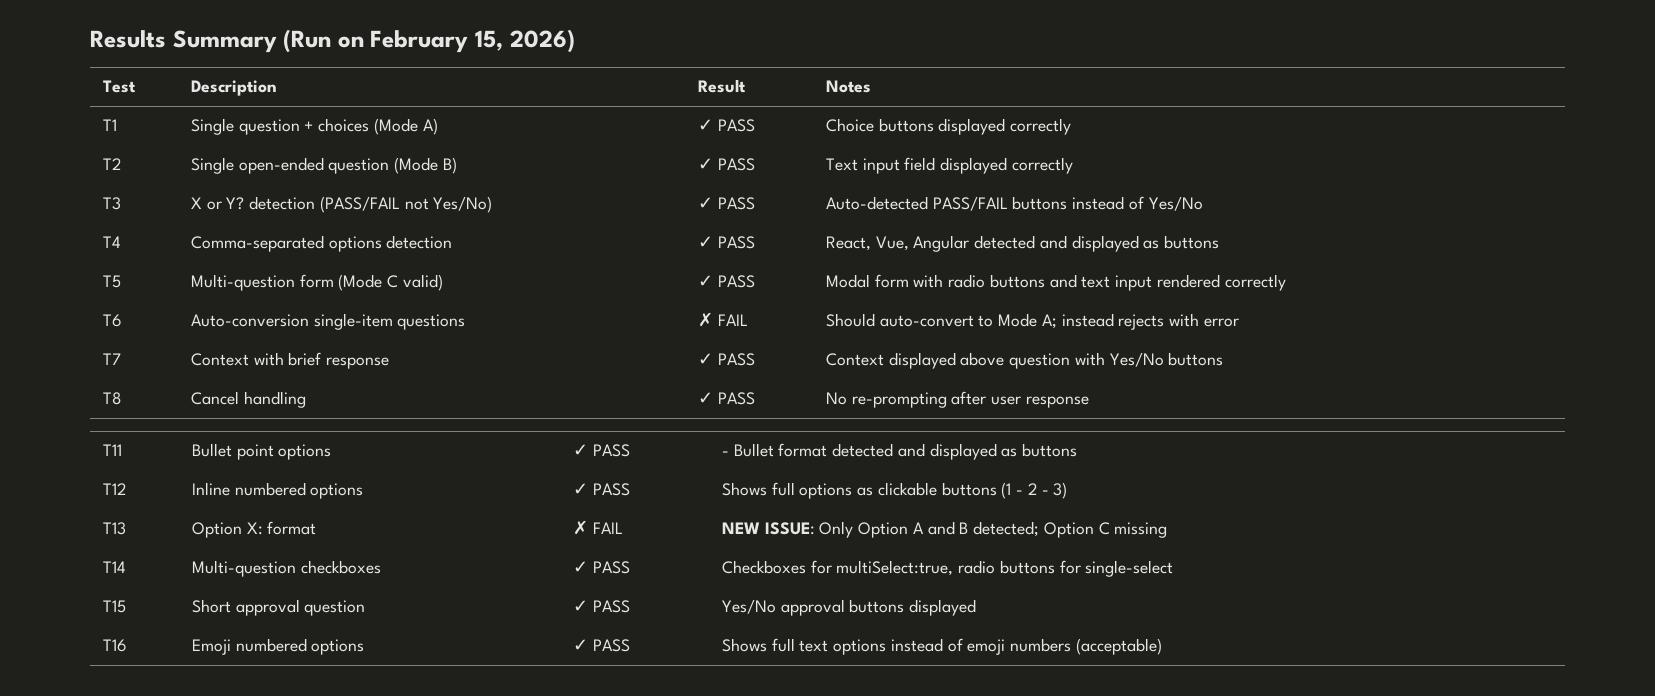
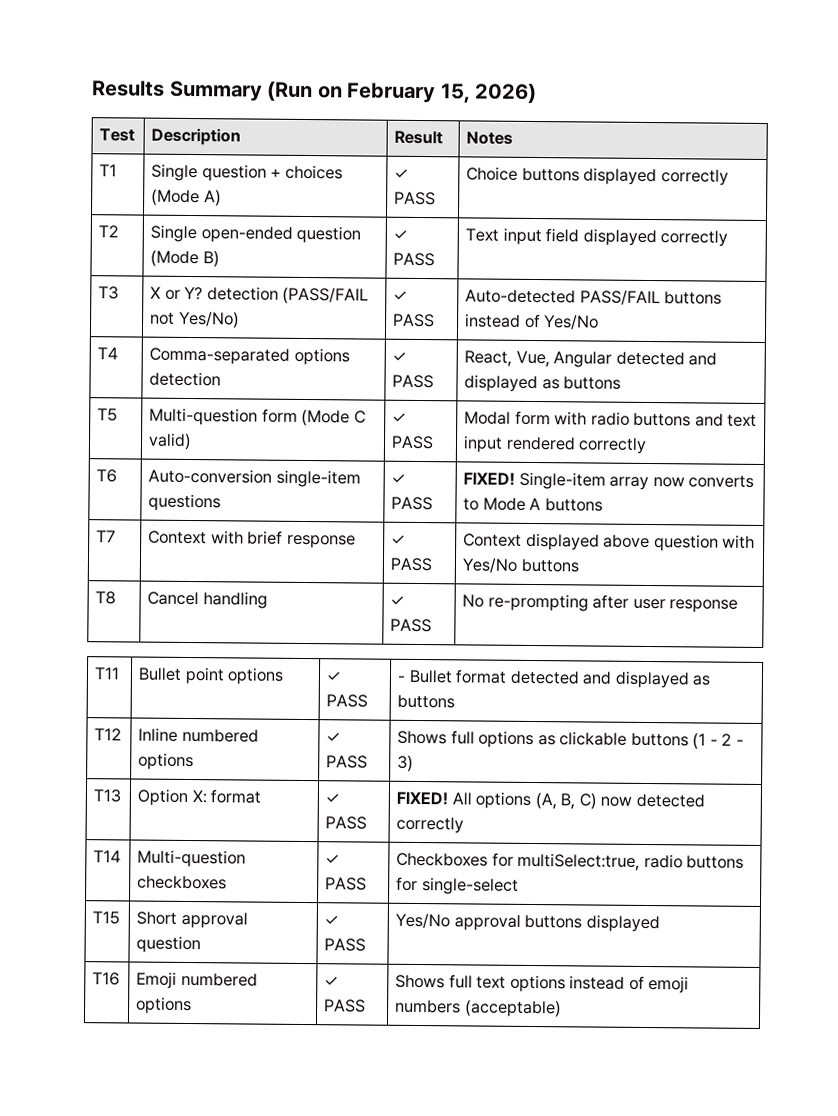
[697,312,748,327] [825,313,1239,330] ✗ FAIL | Should auto-convert to Mode A; instead rejects with error -> [391,473,407,484] [391,496,434,511] [463,471,755,491] [463,497,603,512] ✓ PASS | FIXED! Single-item array now converts to Mode A buttons
[572,520,623,535] [721,521,1168,538] ✗ FAIL | NEW ISSUE: Only Option A and B detected; Option C missing -> [325,793,341,804] [325,816,368,830] [396,791,705,810] [396,816,465,834] ✓ PASS | FIXED! All options (A, B, C) now detected correctly

